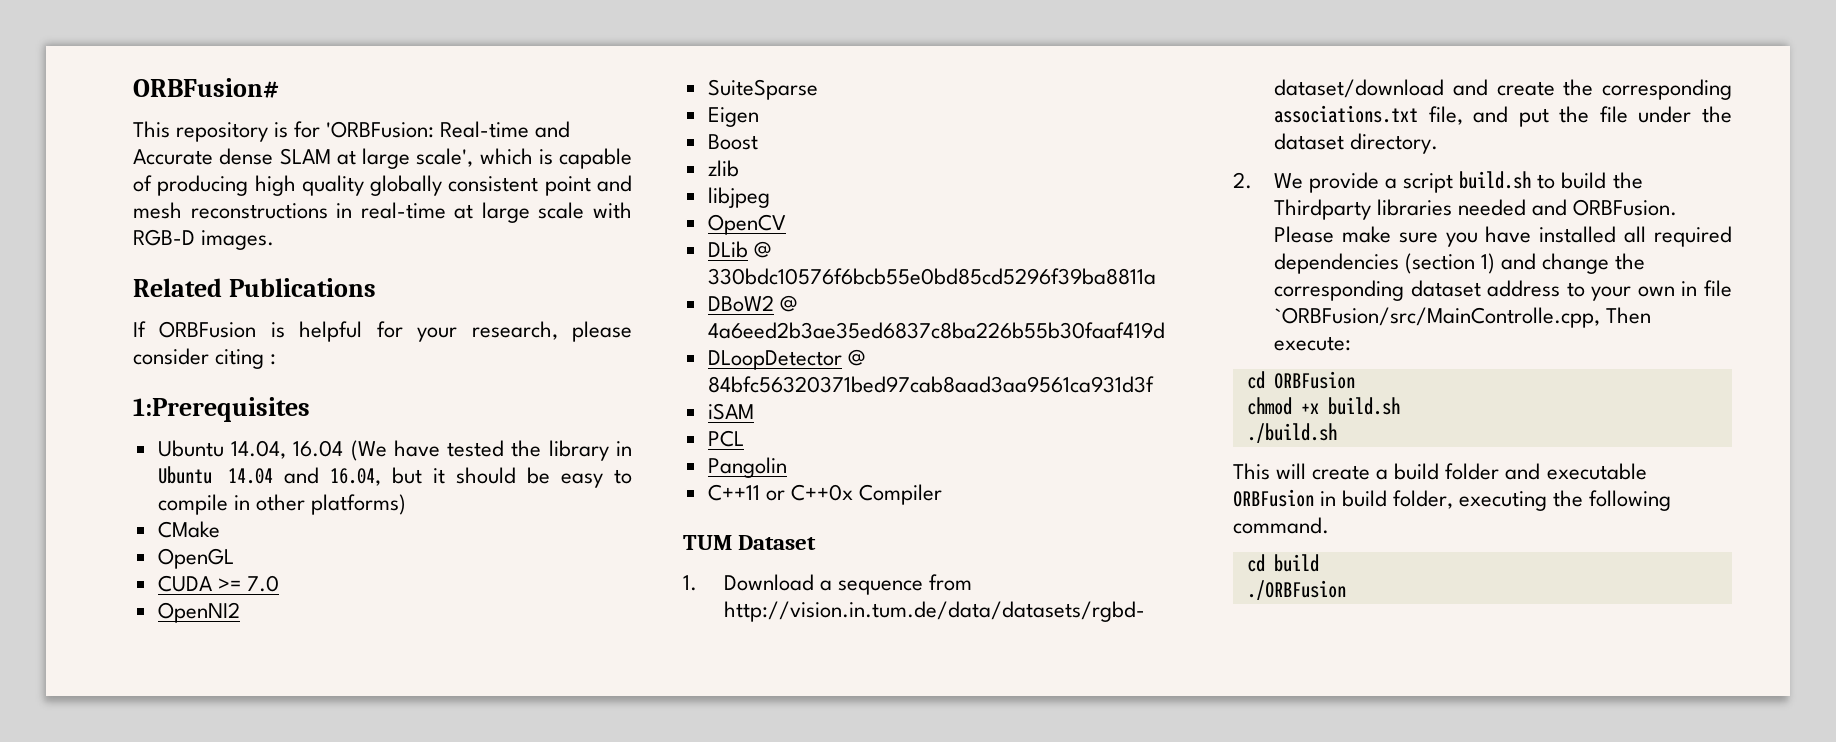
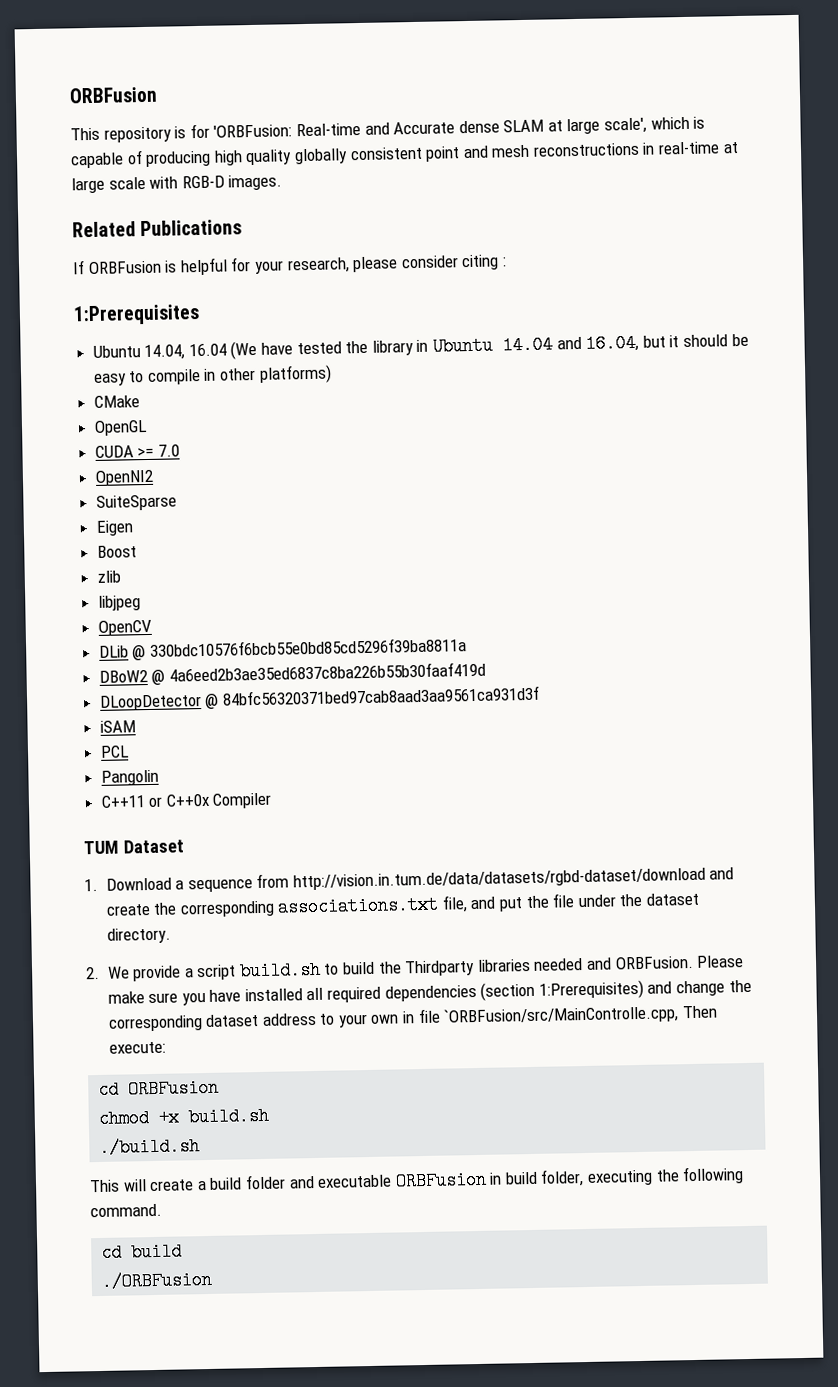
[133,78,279,98] ORBFusion# -> [69,86,158,104] ORBFusion
[1481,253,1496,274] 1) -> [538,979,644,1000] 1:Prerequisites)

